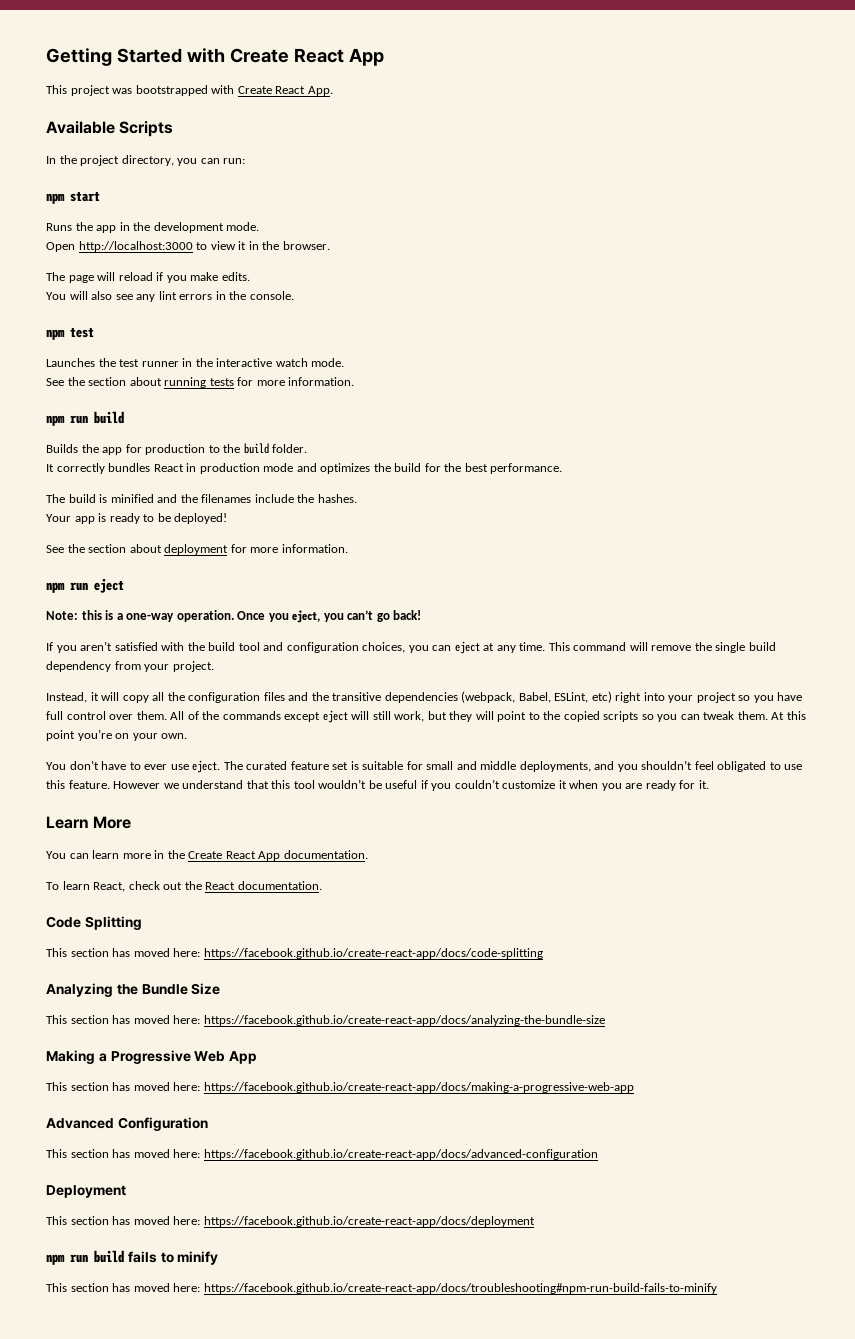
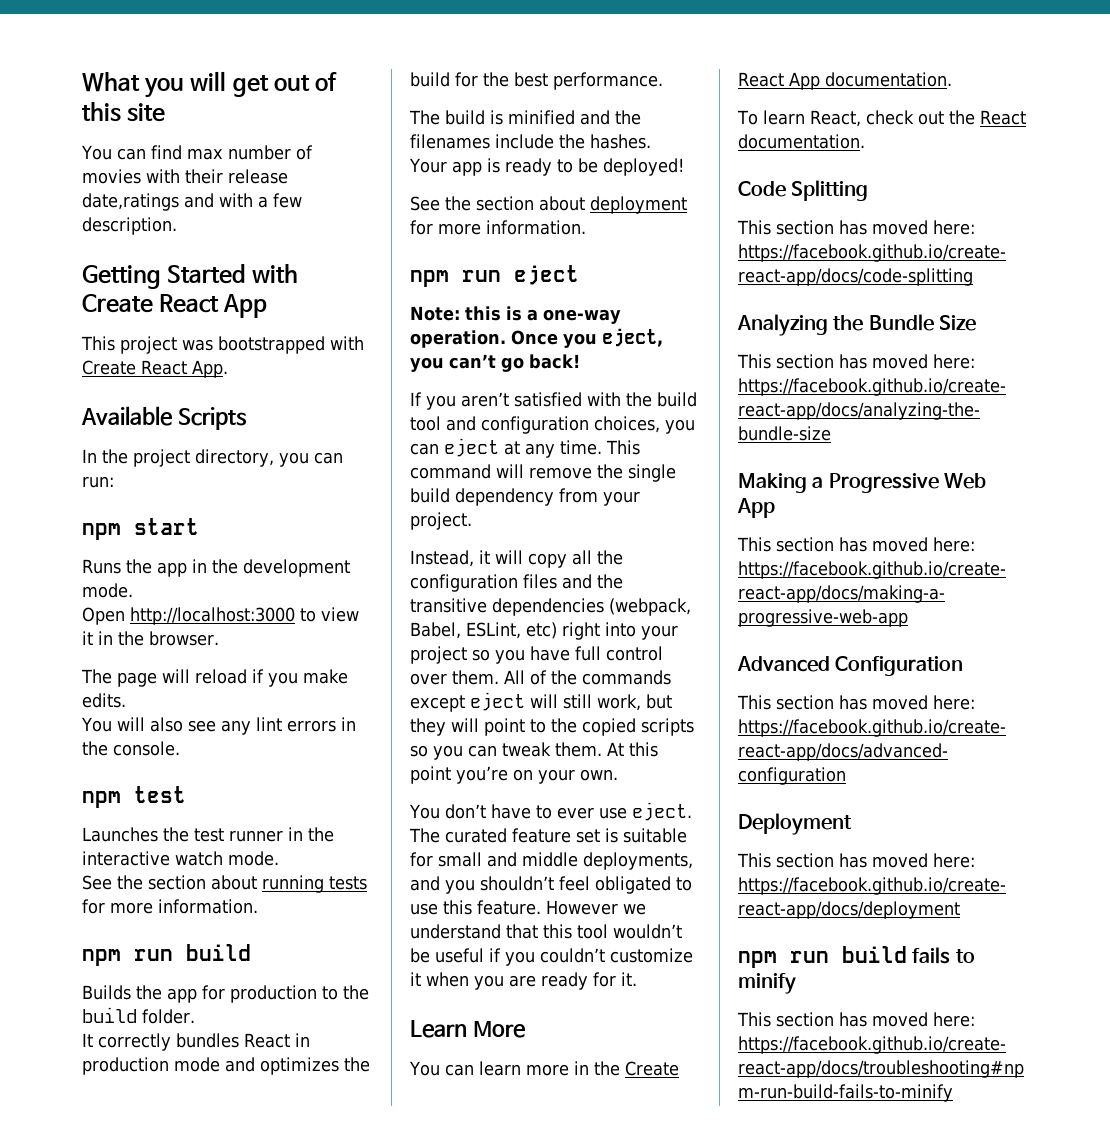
(46, 57) none -> [82,71,338,98] [82,102,166,122] [81,145,313,160] [82,169,288,184] [82,193,302,211] [82,217,177,235] What you will get out of this site // You can find max number of movies with their release date,ratings and with a few description. //

